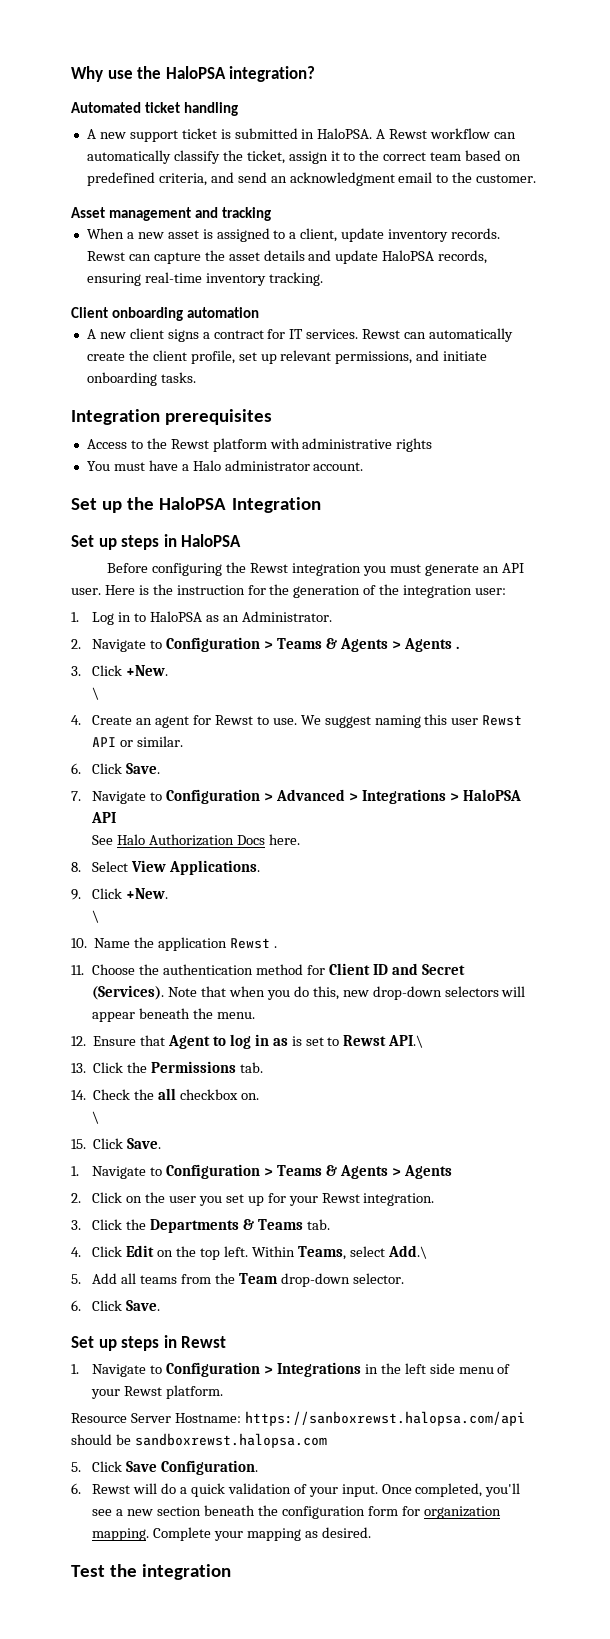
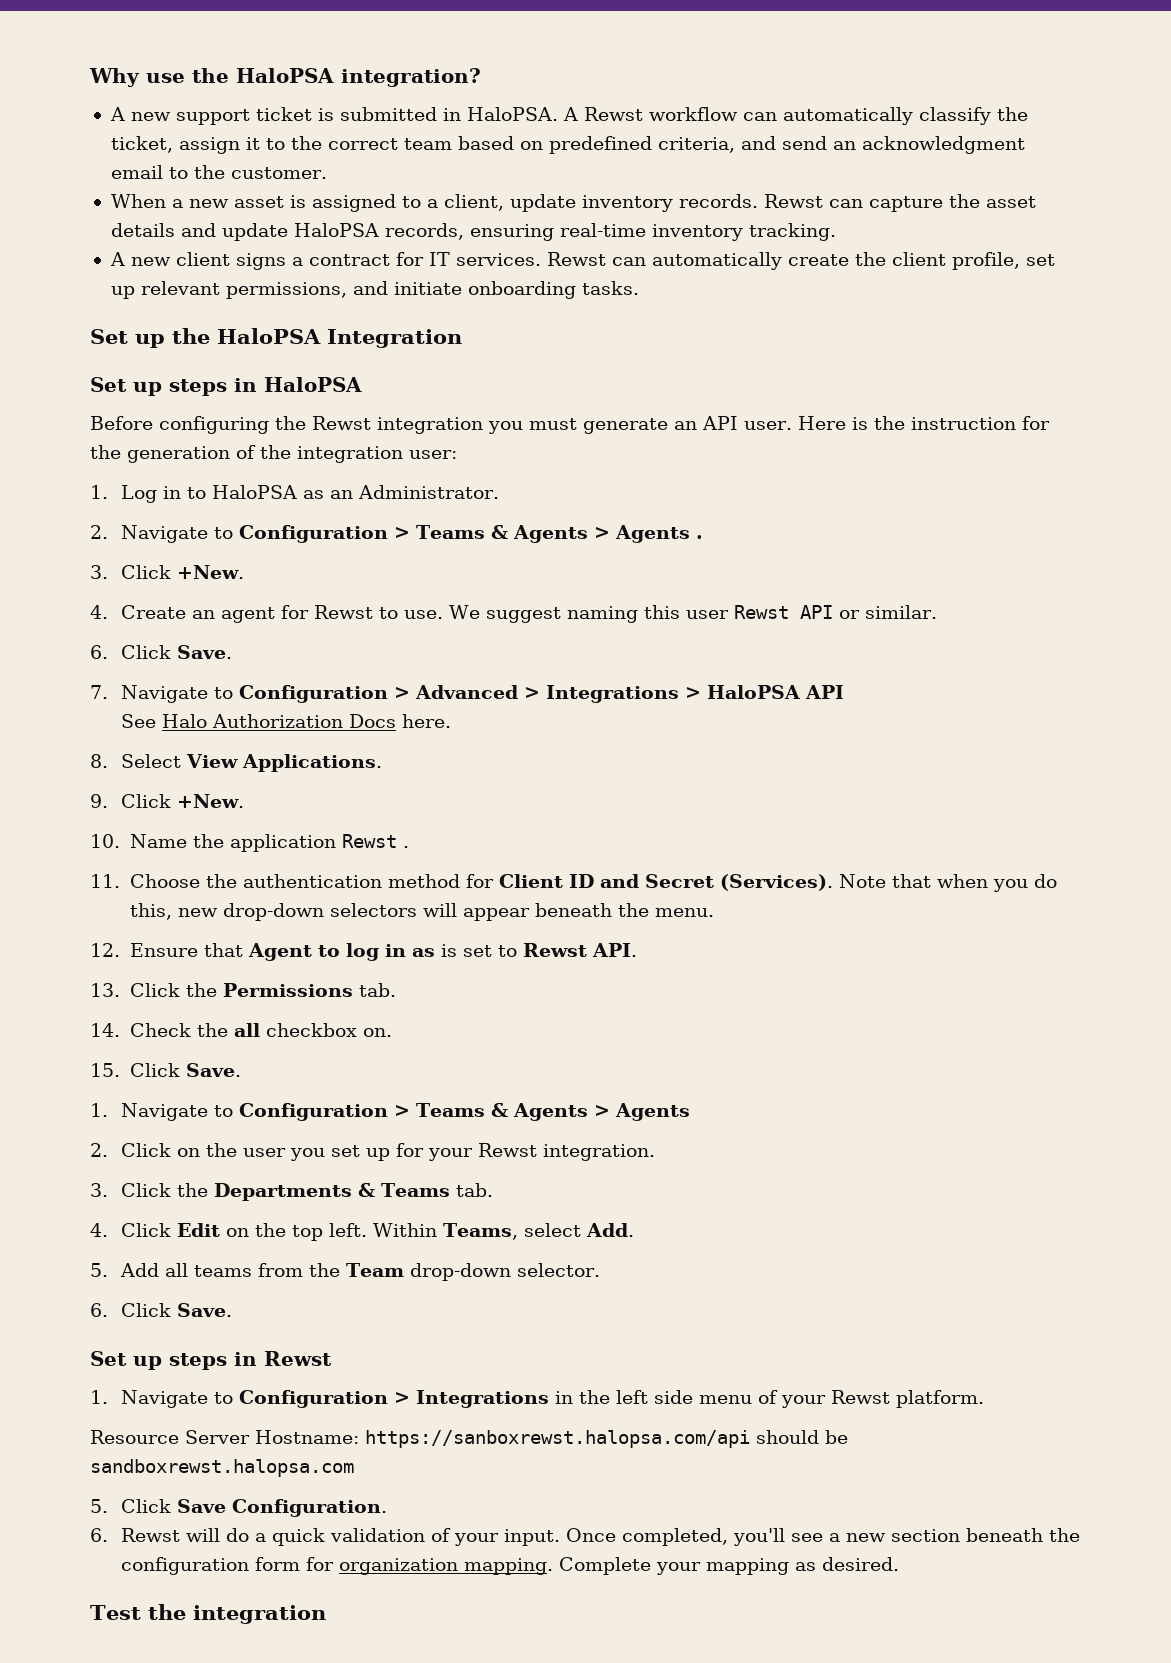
[71,102,239,116] // Automated ticket handling -> (481, 77) none
[71,207,272,221] // Asset management and tracking -> (327, 173) none
[71,307,260,321] // Client onboarding automation -> (836, 232) none
[71,409,273,425] [86,438,433,452] [86,460,364,471] // Integration prerequisites // Access to the Rewst platform with administrative rights // You must have a Halo administrator account. -> (639, 288) none
[92,687,100,700] // \ -> (245, 572) none
[92,910,100,923] // \ -> (245, 801) none
[388,1035,424,1048] API.\ -> [591,943,637,957] API.
[92,1111,100,1124] // \ -> (392, 1032) none
[387,1245,427,1259] Add.\ -> [586,1223,635,1237] Add.

